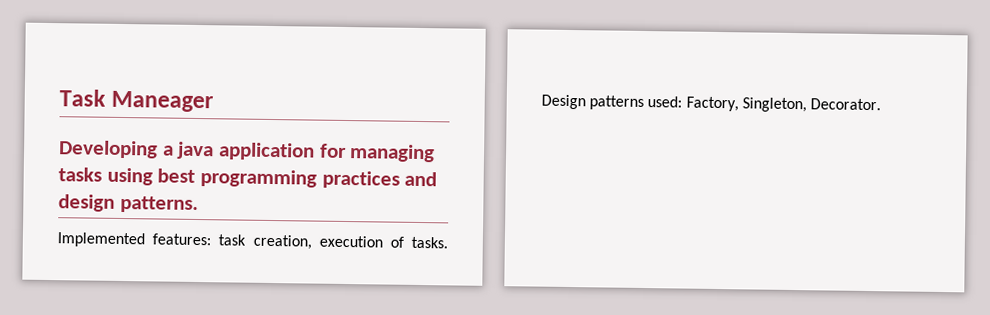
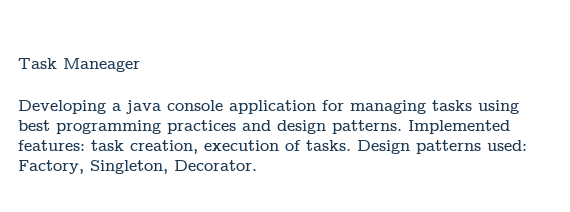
(215, 150) none -> [167,100,223,111] console
(199, 204) // -> (402, 127) none

